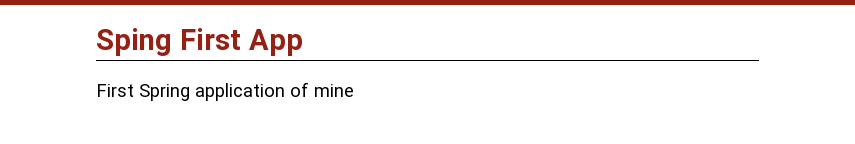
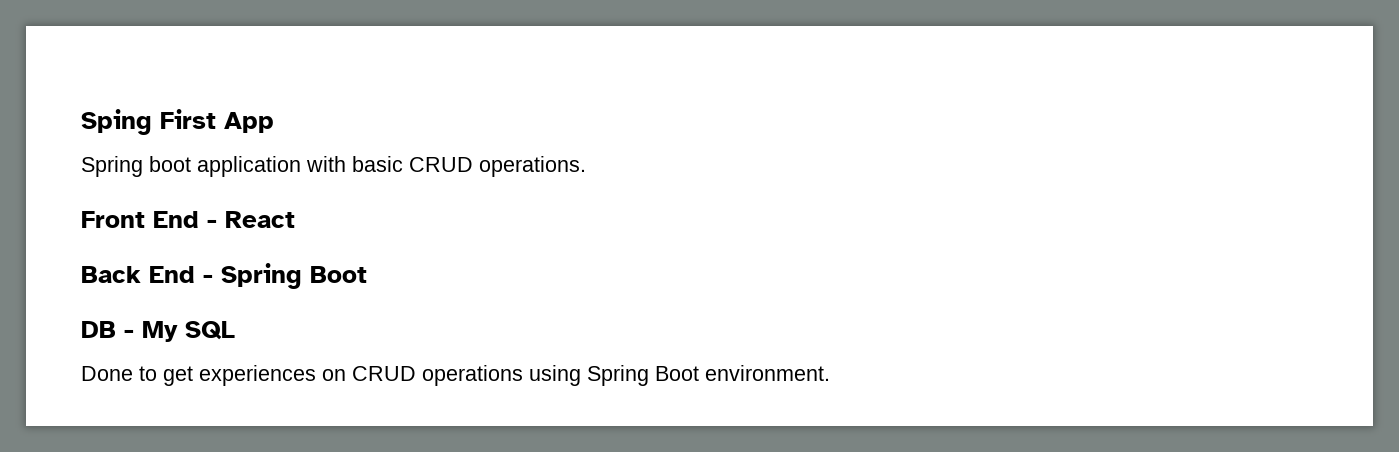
[96,82,354,101] First Spring application of mine -> [81,156,586,177] [81,211,295,228] [81,263,367,289] [81,321,235,342] [81,365,830,386] Spring boot application with basic CRUD operations. // Front End - React // Back End - Spring Boot // DB - My SQL // Done to get experiences on CRUD operations using Spring Boot environment.

